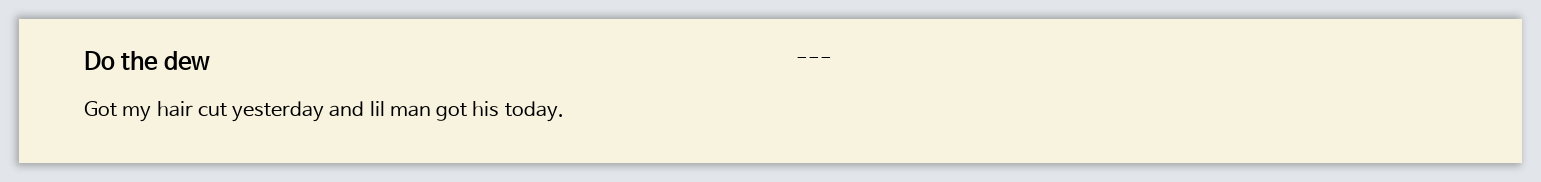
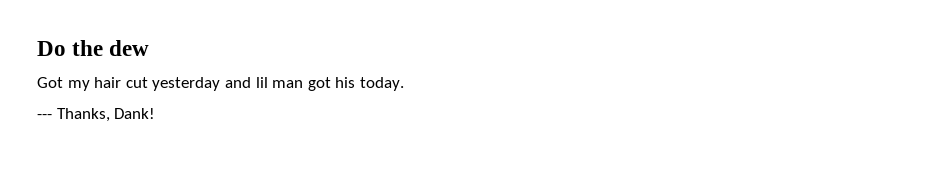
(832, 61) none -> [56,108,156,122] Thanks, Dank!

